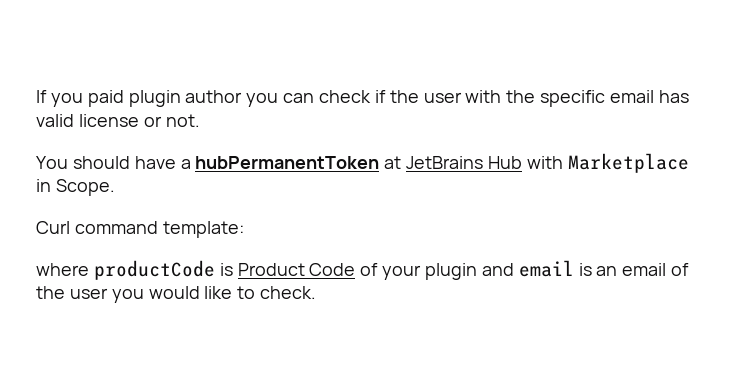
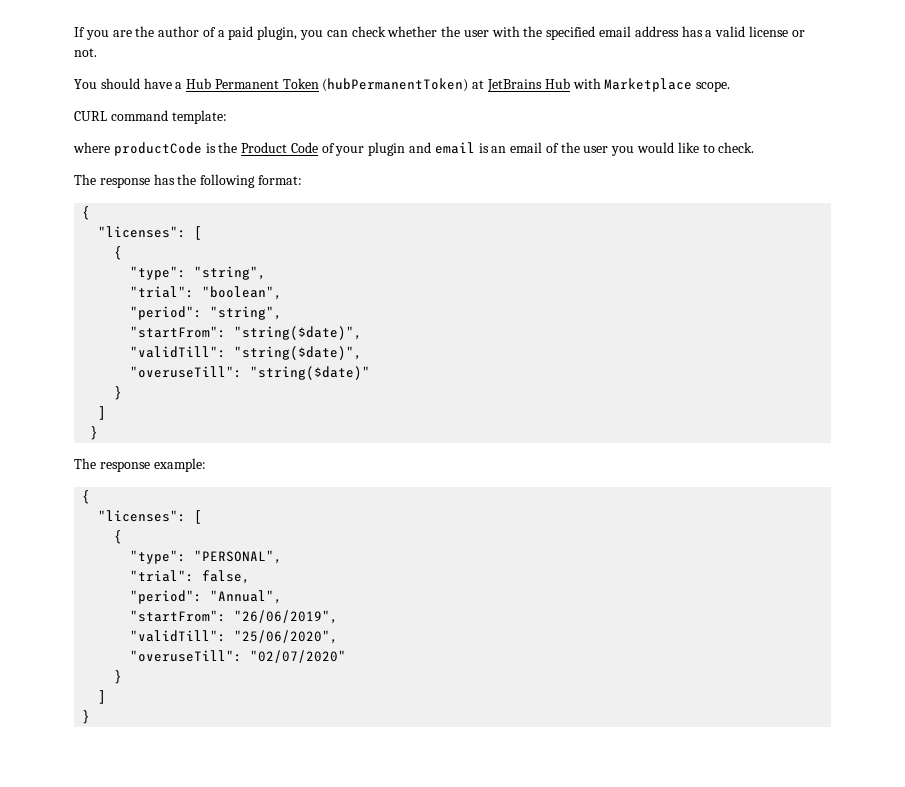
[87,90,243,107] paid plugin author -> [112,26,298,40] are the author of a paid plugin,
[374,90,386,103] if -> [387,26,438,37] whether
[540,90,689,107] specific email has -> [546,26,713,40] specified email address has a
[195,156,380,169] hubPermanentToken -> [186,78,469,92] Hub Permanent Token (hubPermanentToken)
[36,179,115,196] [36,221,70,234] in Scope. // Curl -> [696,81,731,92] [74,111,107,121] scope. // CURL
(233, 269) none -> [218,142,238,153] the
(317, 292) none -> [74,174,302,188] [82,206,91,220] [98,226,203,240] [114,246,123,260] [130,266,267,280] [130,286,283,300] [130,306,283,320] [130,326,363,340] [130,346,363,360] [130,366,371,380] [114,386,123,400] [98,406,107,420] [90,426,99,440] [74,458,206,472] [82,490,91,504] [98,510,203,524] [114,530,123,544] [130,550,283,564] [130,570,251,584] [130,590,283,604] [130,610,339,624] [130,630,339,644] [130,650,347,663] [114,670,123,684] [98,690,107,704] [82,710,91,724] // The response has the following format: // { // "licenses": [ // { // "type": "string", // "trial": "boolean", // "period": "string", // "startFrom": "string($date)", // "validTill": "string($date)", // "overuseTill": "string($date)" // } // ] // } // The response example: // { // "licenses": [ // { // "type": "PERSONAL", // "trial": false, // "period": "Annual", // "startFrom": "26/06/2019", // "validTill": "25/06/2020", // "overuseTill": "02/07/2020" // } // ] // }

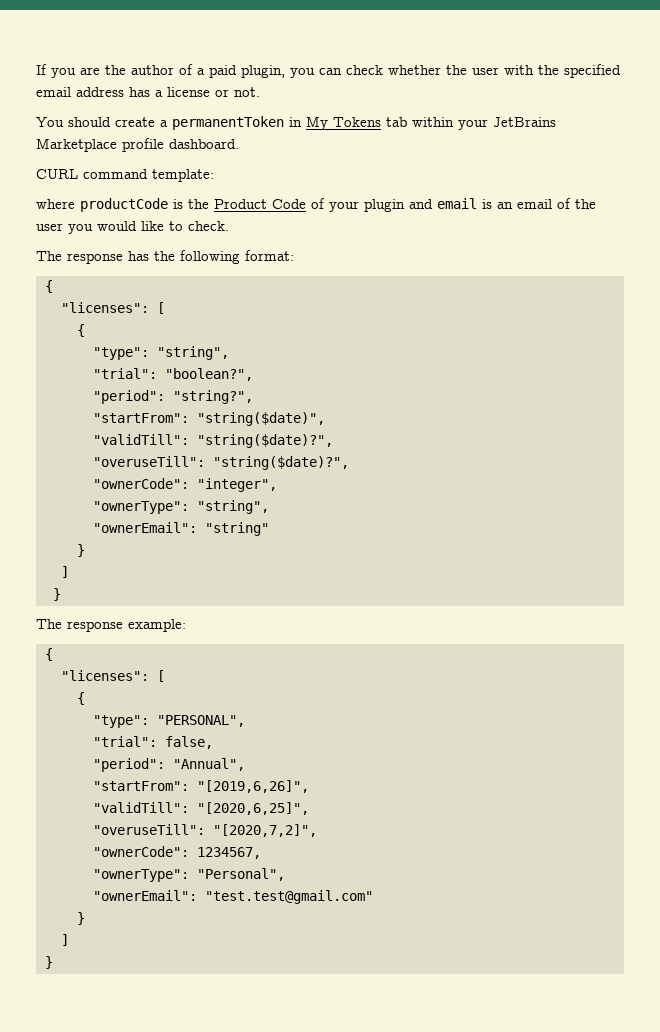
[715,26,746,37] valid -> (163, 93) none
[143,78,731,92] have a Hub Permanent Token (hubPermanentToken) at JetBrains Hub with Marketplace scope. -> [115,116,556,130] [36,138,239,152] create a permanentToken in My Tokens tab within your JetBrains Marketplace profile dashboard.
[202,286,283,300] [130,306,283,320] "boolean", // "period": "string", -> [164,368,253,381] [92,390,253,404] "boolean?", // "period": "string?",
[234,346,363,360] [130,366,371,380] "string($date)", // "overuseTill": "string($date)" -> [196,434,333,448] [92,456,349,470] [92,478,277,492] [92,500,269,514] [92,522,269,536] "string($date)?", // "overuseTill": "string($date)?", // "ownerCode": "integer", // "ownerType": "string", // "ownerEmail": "string"
[234,610,339,624] [130,630,339,644] [130,650,347,663] "26/06/2019", // "validTill": "25/06/2020", // "overuseTill": "02/07/2020" -> [196,780,309,793] [92,802,309,815] [92,824,317,837] [92,846,261,859] [92,868,285,882] [92,890,373,904] "[2019,6,26]", // "validTill": "[2020,6,25]", // "overuseTill": "[2020,7,2]", // "ownerCode": 1234567, // "ownerType": "Personal", // "ownerEmail": "test.test@gmail.com"

